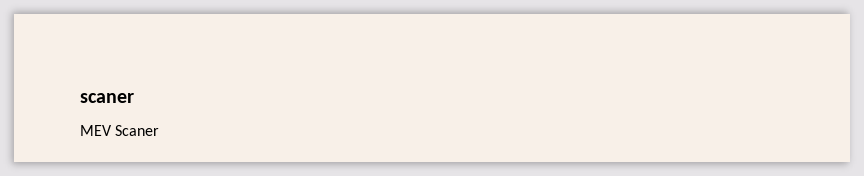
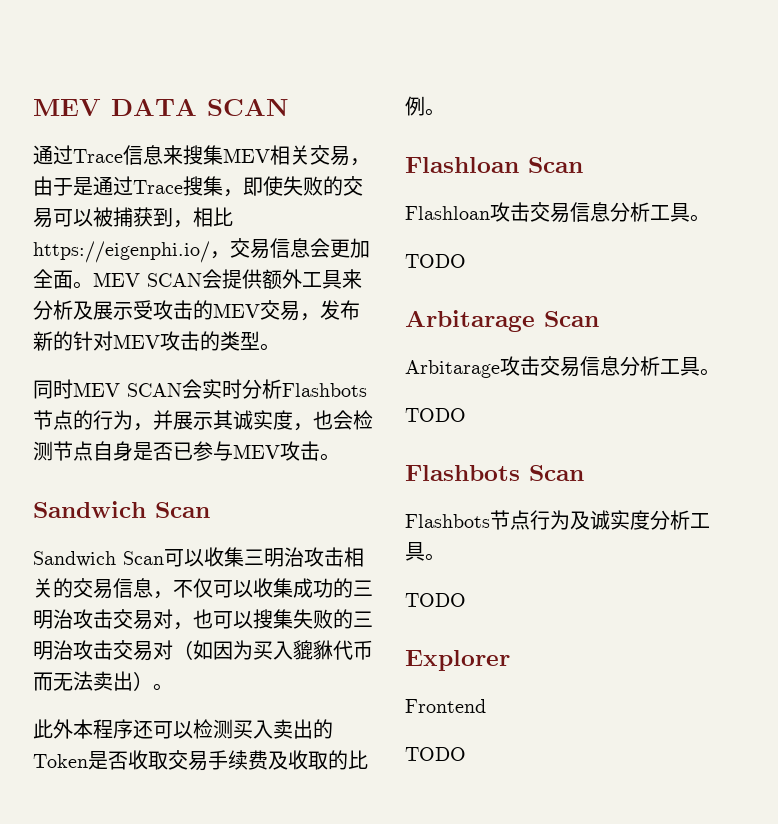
[80,93,134,103] [80,125,160,136] scaner // MEV Scaner -> [33,99,289,116] [33,145,370,166] [33,176,363,197] [33,207,233,228] [33,238,370,263] [33,269,362,289] [33,300,360,321] [33,331,280,351] [33,379,367,399] [33,410,373,431] [33,441,340,461] [33,501,210,518] [33,547,364,567] [33,578,373,599] [33,609,373,630] [33,640,373,661] [33,671,173,691] [33,719,333,739] [33,750,368,771] [405,96,445,116] [405,157,583,173] [405,202,710,223] [405,254,466,268] [405,310,599,332] [405,356,720,378] [405,408,466,422] [405,465,584,481] [405,510,710,530] [405,542,445,561] [405,593,466,607] [405,650,510,671] [405,699,486,713] [405,747,466,761] MEV DATA SCAN // 通过Trace信息来搜集MEV相关交易，由于是通过Trace搜集，即使失败的交易可以被捕获到，相比https://eigenphi.io/，交易信息会更加全面。MEV SCAN会提供额外工具来分析及展示受攻击的MEV交易，发布新的针对MEV攻击的类型。 // 同时MEV SCAN会实时分析Flashbots节点的行为，并展示其诚实度，也会检测节点自身是否已参与MEV攻击。 // Sandwich Scan // Sandwich Scan可以收集三明治攻击相关的交易信息，不仅可以收集成功的三明治攻击交易对，也可以搜集失败的三明治攻击交易对（如因为买入貔貅代币而无法卖出）。 // 此外本程序还可以检测买入卖出的Token是否收取交易手续费及收取的比例。 // Flashloan Scan // Flashloan攻击交易信息分析工具。 // TODO // Arbitarage Scan // Arbitarage攻击交易信息分析工具。 // TODO // Flashbots Scan // Flashbots节点行为及诚实度分析工具。 // TODO // Explorer // Frontend // TODO

